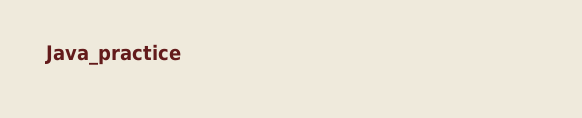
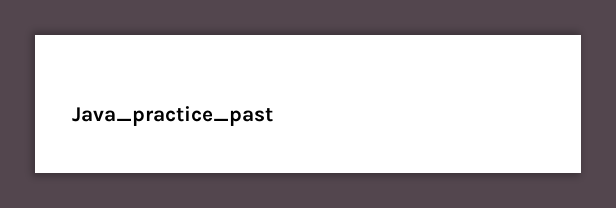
[45,44,181,65] Java_practice -> [72,106,273,126] Java_practice_past

